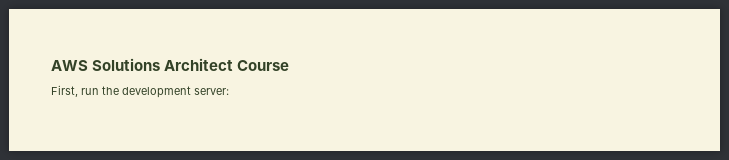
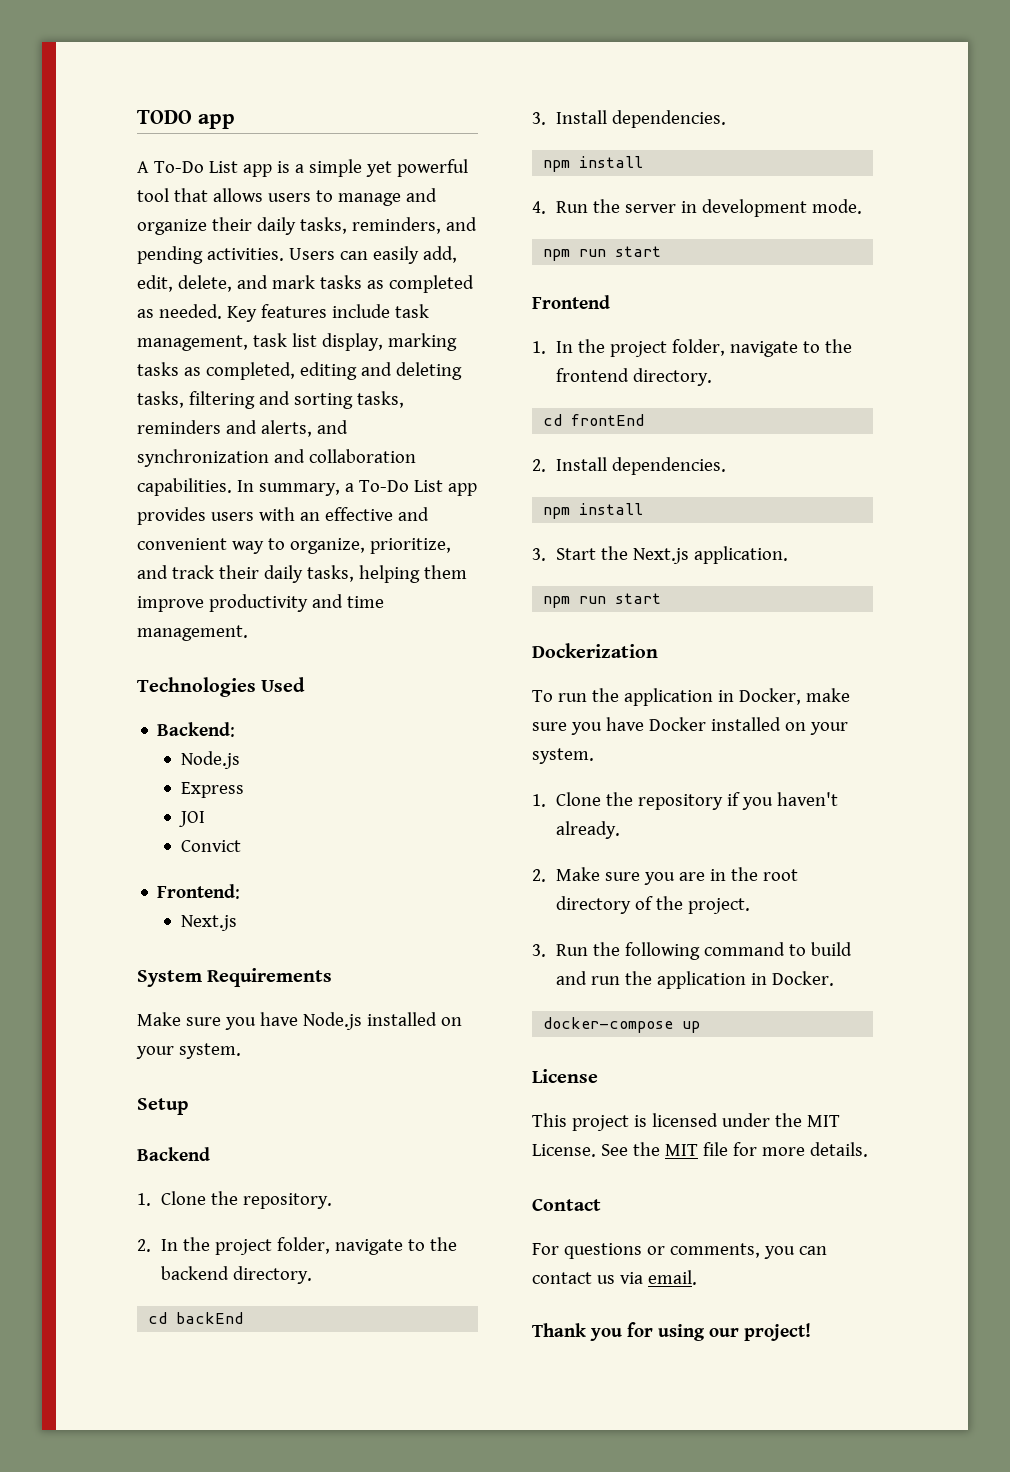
[51,58,290,71] [51,85,229,98] AWS Solutions Architect Course // First, run the development server: -> [137,110,235,129] [137,159,468,177] [137,188,437,206] [137,217,477,235] [137,246,457,264] [137,275,474,293] [137,304,429,322] [137,333,457,351] [137,362,462,380] [137,391,404,409] [137,420,348,437] [137,449,416,467] [137,478,477,496] [137,507,429,525] [137,538,451,554] [137,565,467,583] [137,594,384,612] [137,625,248,641] [137,677,306,697] [157,722,236,737] [181,751,241,769] [181,782,245,798] [179,811,206,827] [181,840,242,852] [157,884,241,899] [181,915,238,931] [137,968,333,987] [137,1012,462,1030] [136,1043,241,1059] [137,1098,188,1115] [137,1147,210,1161] [137,1191,332,1209] [137,1237,457,1255] [160,1266,312,1284] [148,1312,244,1324] [532,110,726,128] [543,156,644,172] [532,199,862,217] [543,246,662,261] [532,295,610,309] [532,339,852,357] [555,368,712,386] [543,414,645,426] [532,457,726,475] [543,503,644,519] [532,546,788,564] [543,593,662,608] [532,643,658,658] [532,688,850,706] [532,717,848,735] [532,748,594,764] [532,792,838,810] [555,821,620,839] [532,867,798,885] [555,896,750,914] [532,942,852,960] [555,971,834,989] [543,1017,701,1033] [532,1069,598,1083] [532,1113,840,1131] [532,1142,868,1157] [532,1198,601,1211] [532,1243,827,1259] [532,1270,697,1285] [532,1322,811,1341] TODO app // A To-Do List app is a simple yet powerful tool that allows users to manage and organize their daily tasks, reminders, and pending activities. Users can easily add, edit, delete, and mark tasks as completed as needed. Key features include task management, task list display, marking tasks as completed, editing and deleting tasks, filtering and sorting tasks, reminders and alerts, and synchronization and collaboration capabilities. In summary, a To-Do List app provides users with an effective and convenient way to organize, prioritize, and track their daily tasks, helping them improve productivity and time management. // Technologies Used // Backend: // Node.js // Express // JOI // Convict // Frontend: // Next.js // System Requirements // Make sure you have Node.js installed on your system. // Setup // Backend // 1. Clone the repository. // 2. In the project folder, navigate to the backend directory. // cd backEnd // 3. Install dependencies. // npm install // 4. Run the server in development mode. // npm run start // Frontend // 1. In the project folder, navigate to the frontend directory. // cd frontEnd // 2. Install dependencies. // npm install // 3. Start the Next.js application. // npm run start // Dockerization // To run the application in Docker, make sure you have Docker installed on your system. // 1. Clone the repository if you haven't already. // 2. Make sure you are in the root directory of the project. // 3. Run the following command to build and run the application in Docker. // docker-compose up // License // This project is licensed under the MIT License. See the MIT file for more details. // Contact // For questions or comments, you can contact us via email. // Thank you for using our project!

